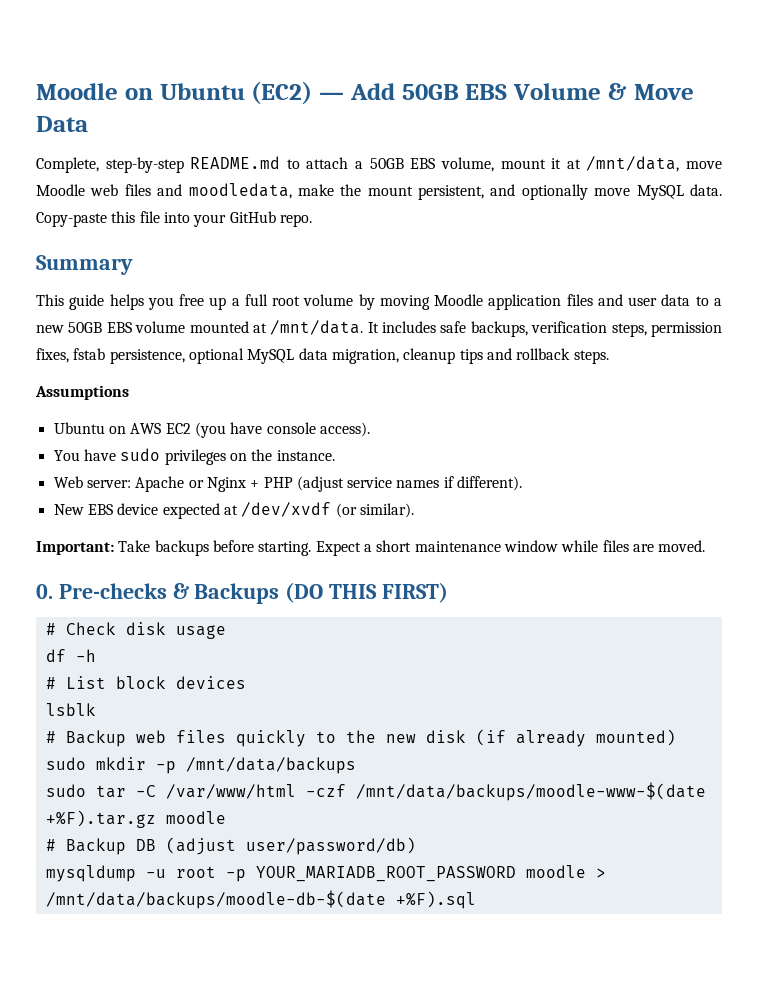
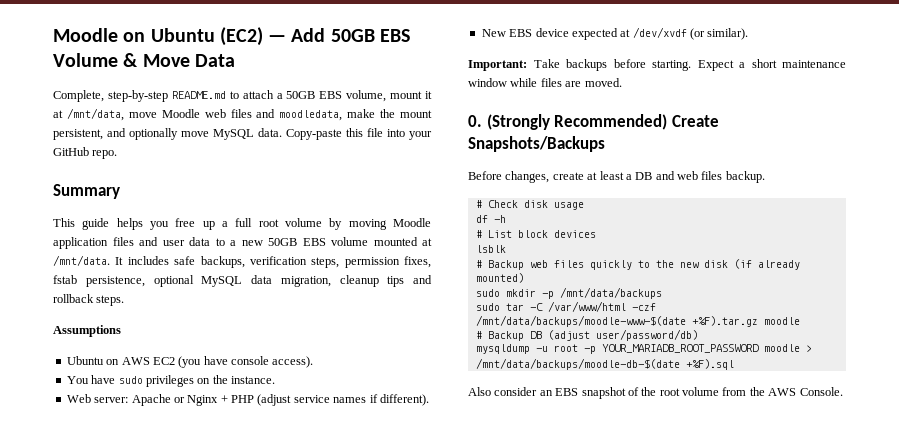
[58,582,448,604] Pre-checks & Backups (DO THIS FIRST) -> [486,114,719,130] [468,136,605,152] [468,171,765,183] (Strongly Recommended) Create Snapshots/Backups // Before changes, create at least a DB and web files backup.
(476, 900) none -> [468,387,843,399] // Also consider an EBS snapshot of the root volume from the AWS Console.

